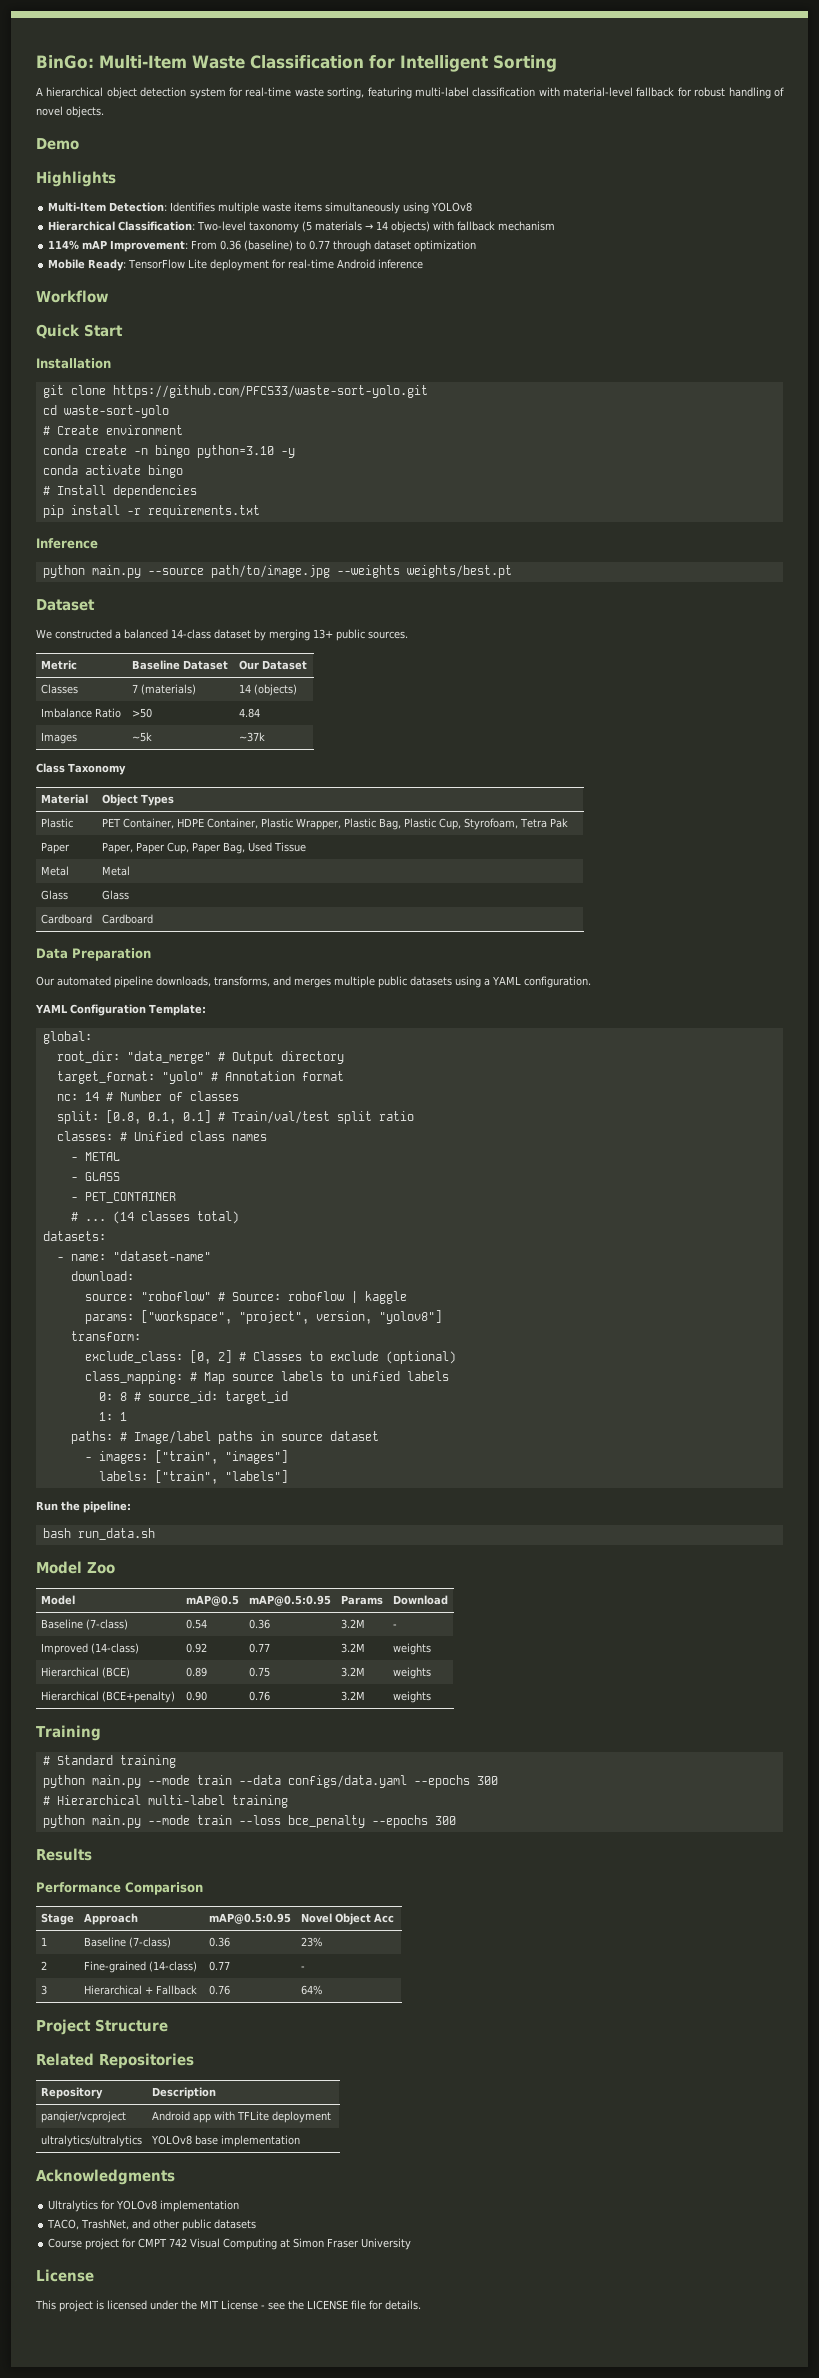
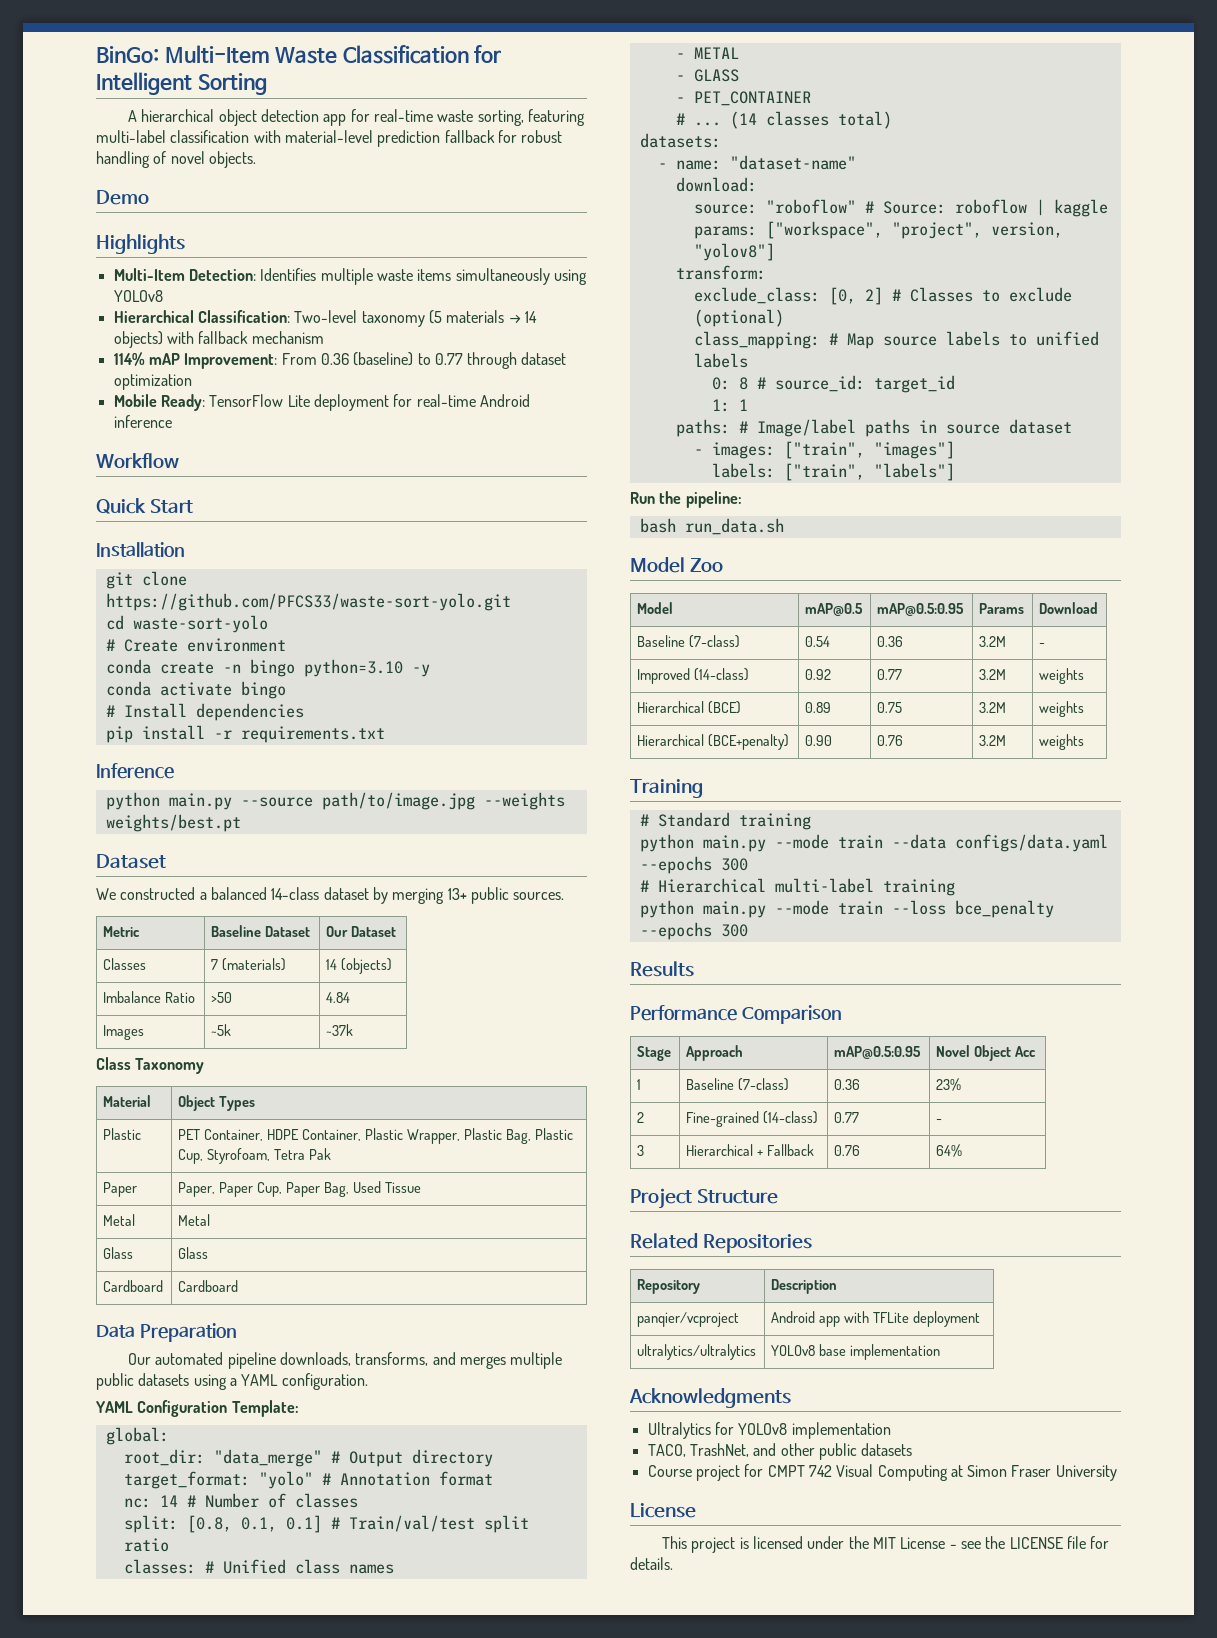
[189,88,226,99] system -> [323,114,347,126] app
(634, 92) none -> [377,130,441,147] prediction

